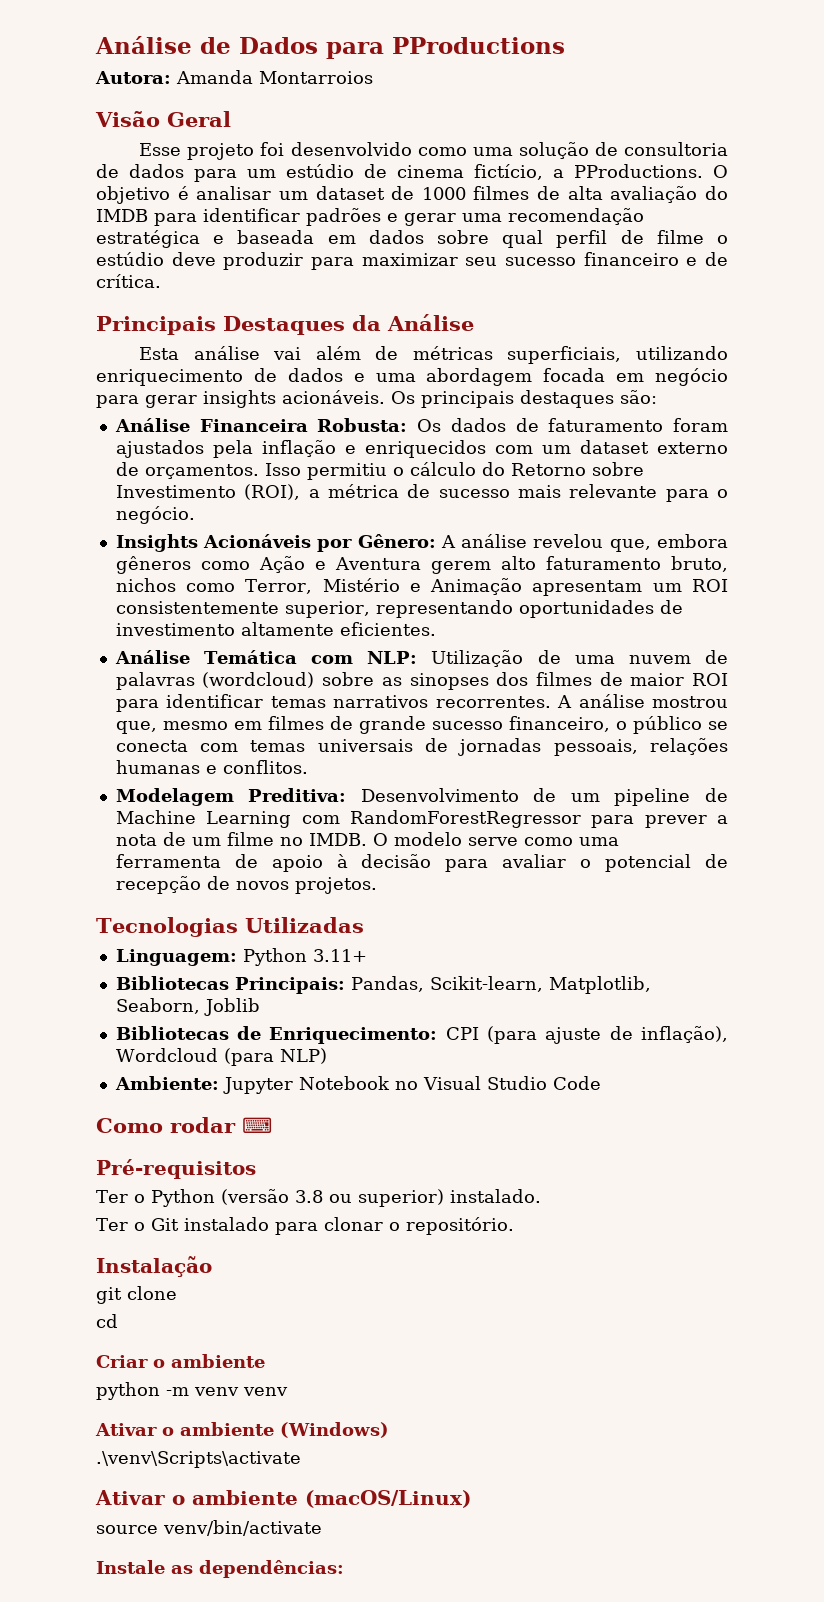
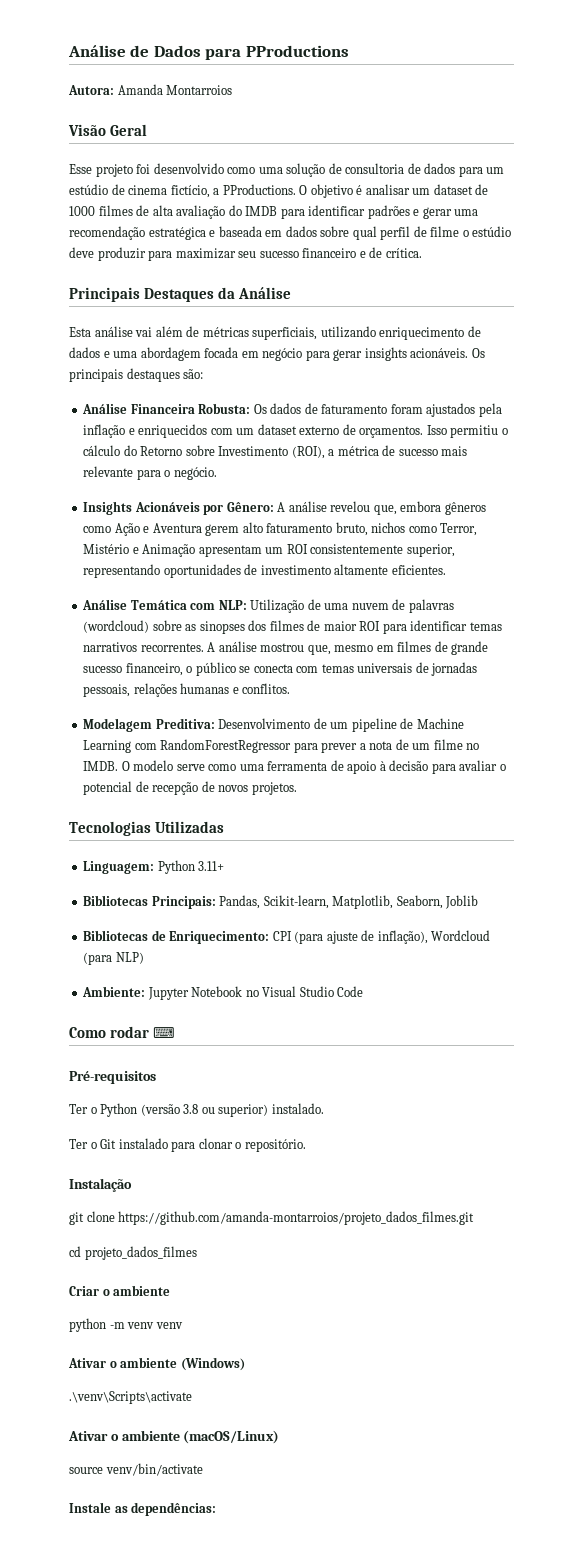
(177, 1293) none -> [118,1211,475,1225] https://github.com/amanda-montarroios/projeto_dados_filmes.git
(118, 1321) none -> [84,1246,197,1260] projeto_dados_filmes

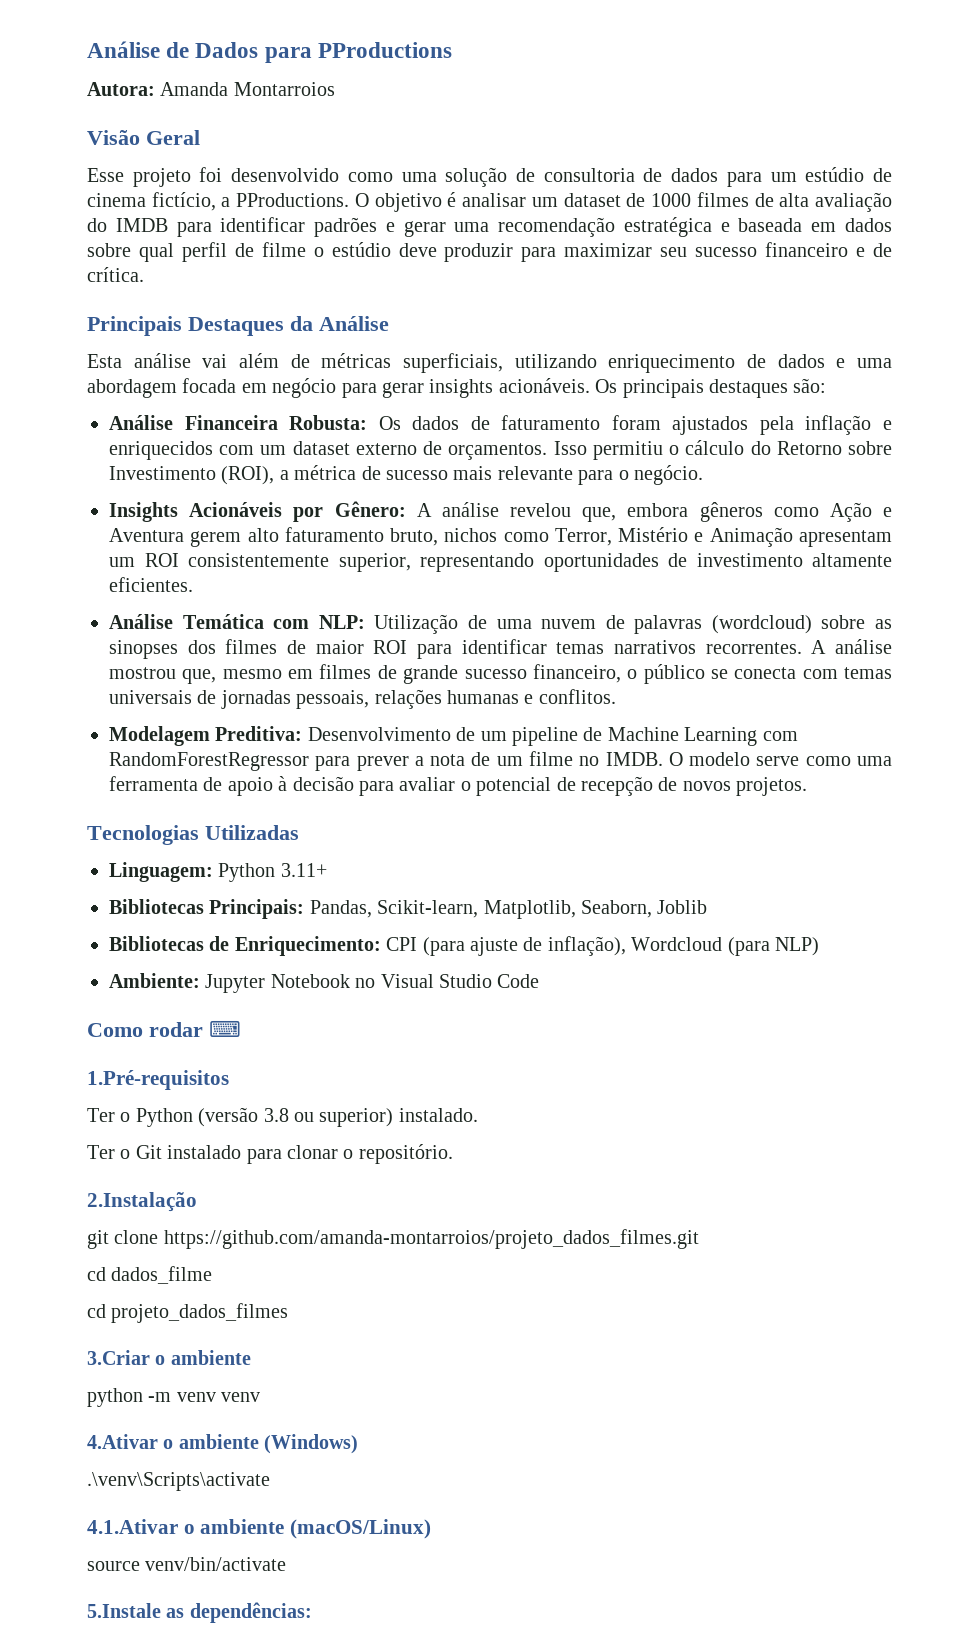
[69,1071,156,1084] Pré-requisitos -> [87,1070,229,1090] 1.Pré-requisitos
[69,1178,132,1192] Instalação -> [87,1192,197,1212] 2.Instalação
(475, 1218) none -> [87,1266,213,1284] // cd dados_filme
[69,1286,99,1296] Criar -> [87,1350,150,1365] 3.Criar
[68,1358,106,1368] Ativar -> [87,1434,158,1449] 4.Ativar
[68,1431,108,1441] Ativar -> [87,1519,178,1534] 4.1.Ativar
[69,1502,111,1513] Instale -> [87,1603,161,1618] 5.Instale

